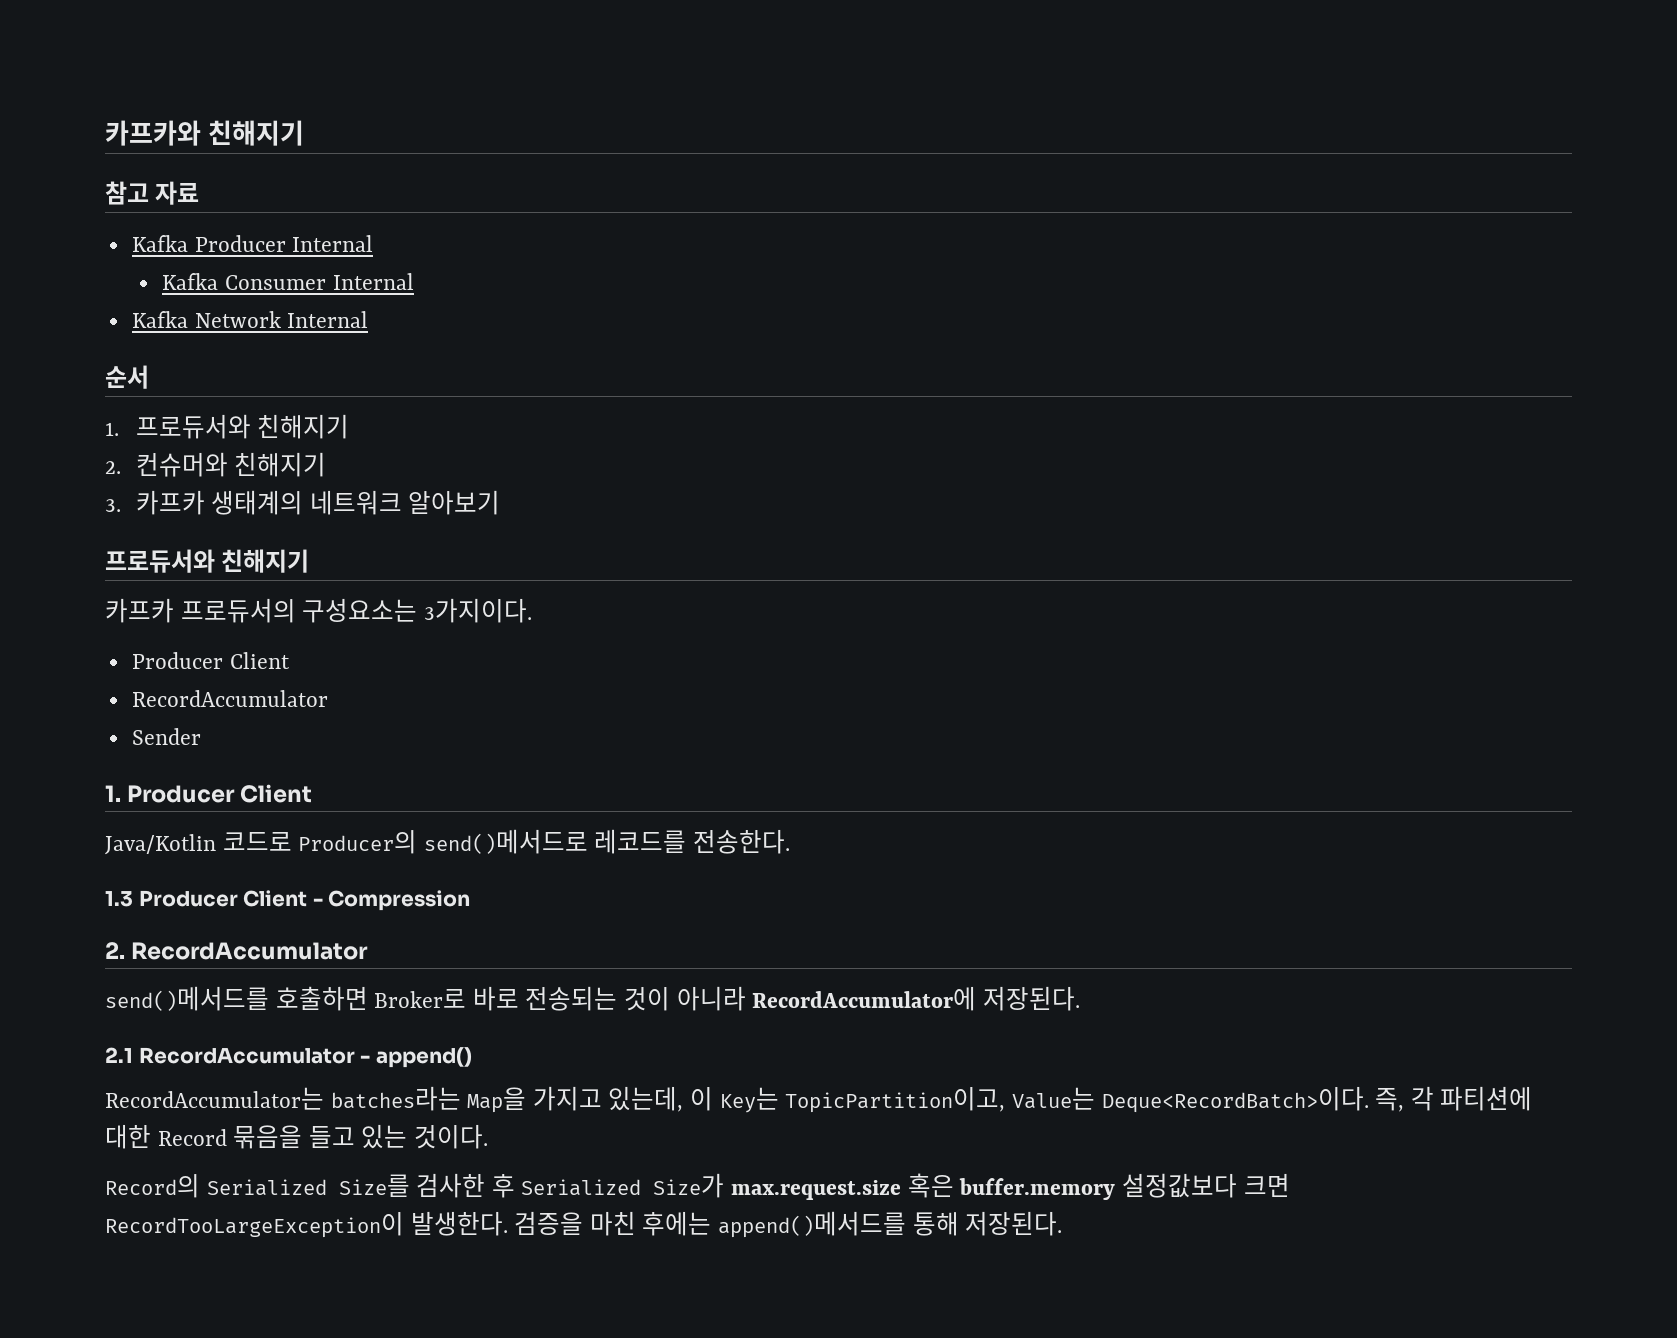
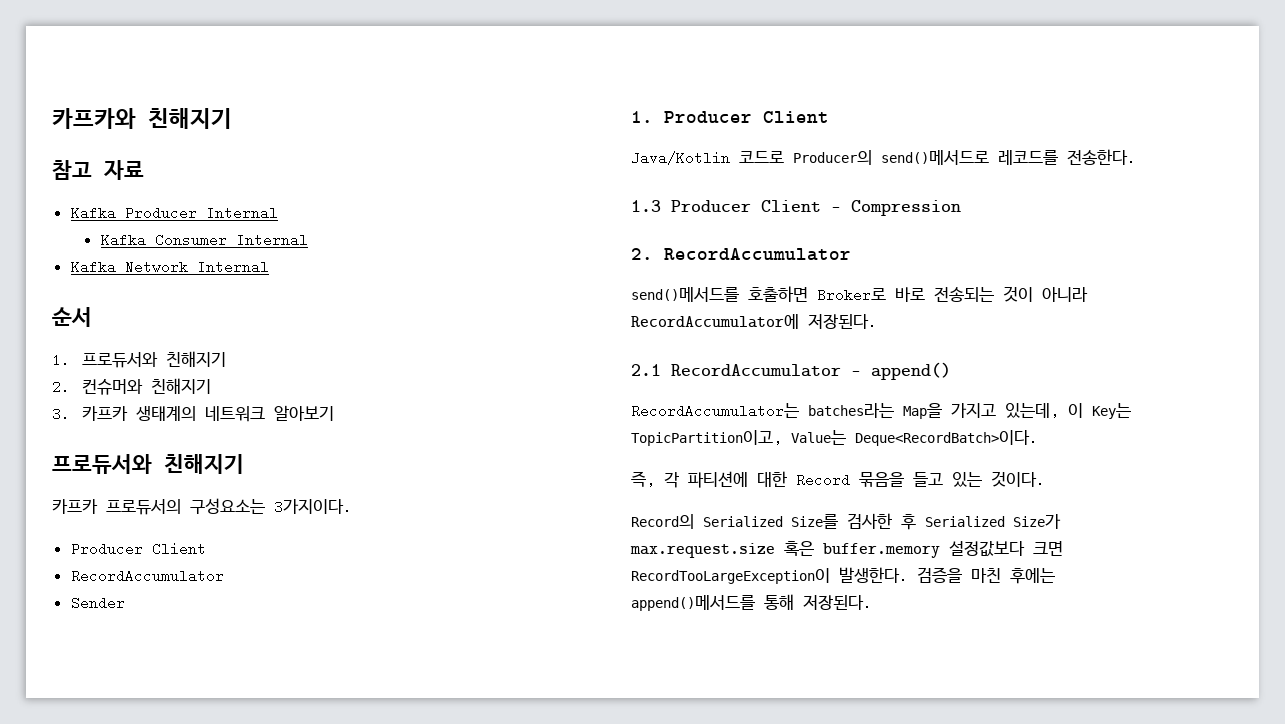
(1369, 1099) none -> (1038, 438) //

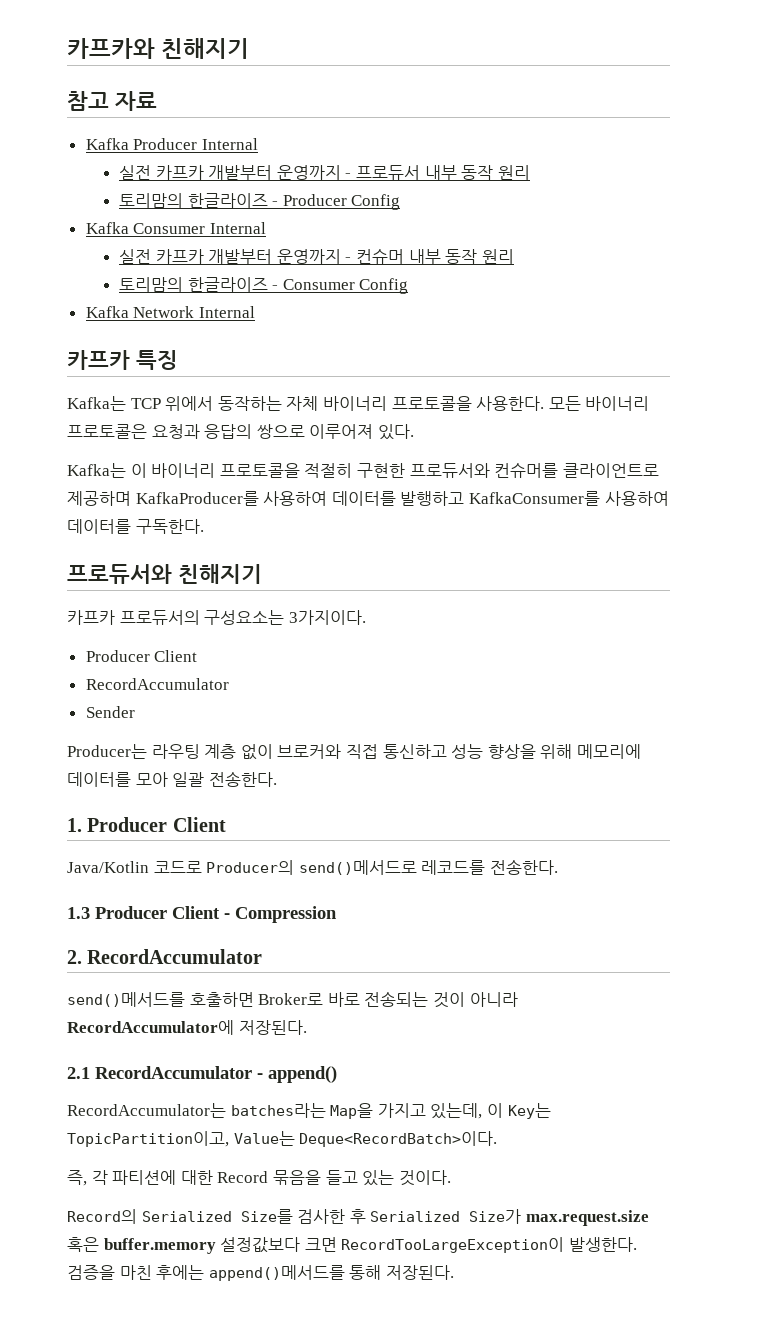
[100,233,308,247] [70,260,269,274] [52,307,92,327] [52,351,226,368] [52,378,211,395] [52,405,334,422] Kafka Consumer Internal // Kafka Network Internal // 순서 // 1. 프로듀서와 친해지기 // 2. 컨슈머와 친해지기 // 3. 카프카 생태계의 네트워크 알아보기 -> [119,165,530,180] [119,193,401,210] [85,222,266,234] [119,249,514,264] [119,277,409,294] [85,306,255,318] [67,350,178,370] [67,396,650,411] [67,424,414,440] [67,463,659,478] [67,491,669,506] [67,519,204,534] 실전 카프카 개발부터 운영까지 - 프로듀서 내부 동작 원리 // 토리맘의 한글라이즈 - Producer Config // Kafka Consumer Internal // 실전 카프카 개발부터 운영까지 - 컨슈머 내부 동작 원리 // 토리맘의 한글라이즈 - Consumer Config // Kafka Network Internal // 카프카 특징 // Kafka는 TCP 위에서 동작하는 자체 바이너리 프로토콜을 사용한다. 모든 바이너리 프로토콜은 요청과 응답의 쌍으로 이루어져 있다. // Kafka는 이 바이너리 프로토콜을 적절히 구현한 프로듀서와 컨슈머를 클라이언트로 제공하며 KafkaProducer를 사용하여 데이터를 발행하고 KafkaConsumer를 사용하여 데이터를 구독한다.
(125, 603) none -> [67,744,641,760] [67,771,277,787] // Producer는 라우팅 계층 없이 브로커와 직접 통신하고 성능 향상을 위해 메모리에 데이터를 모아 일괄 전송한다.

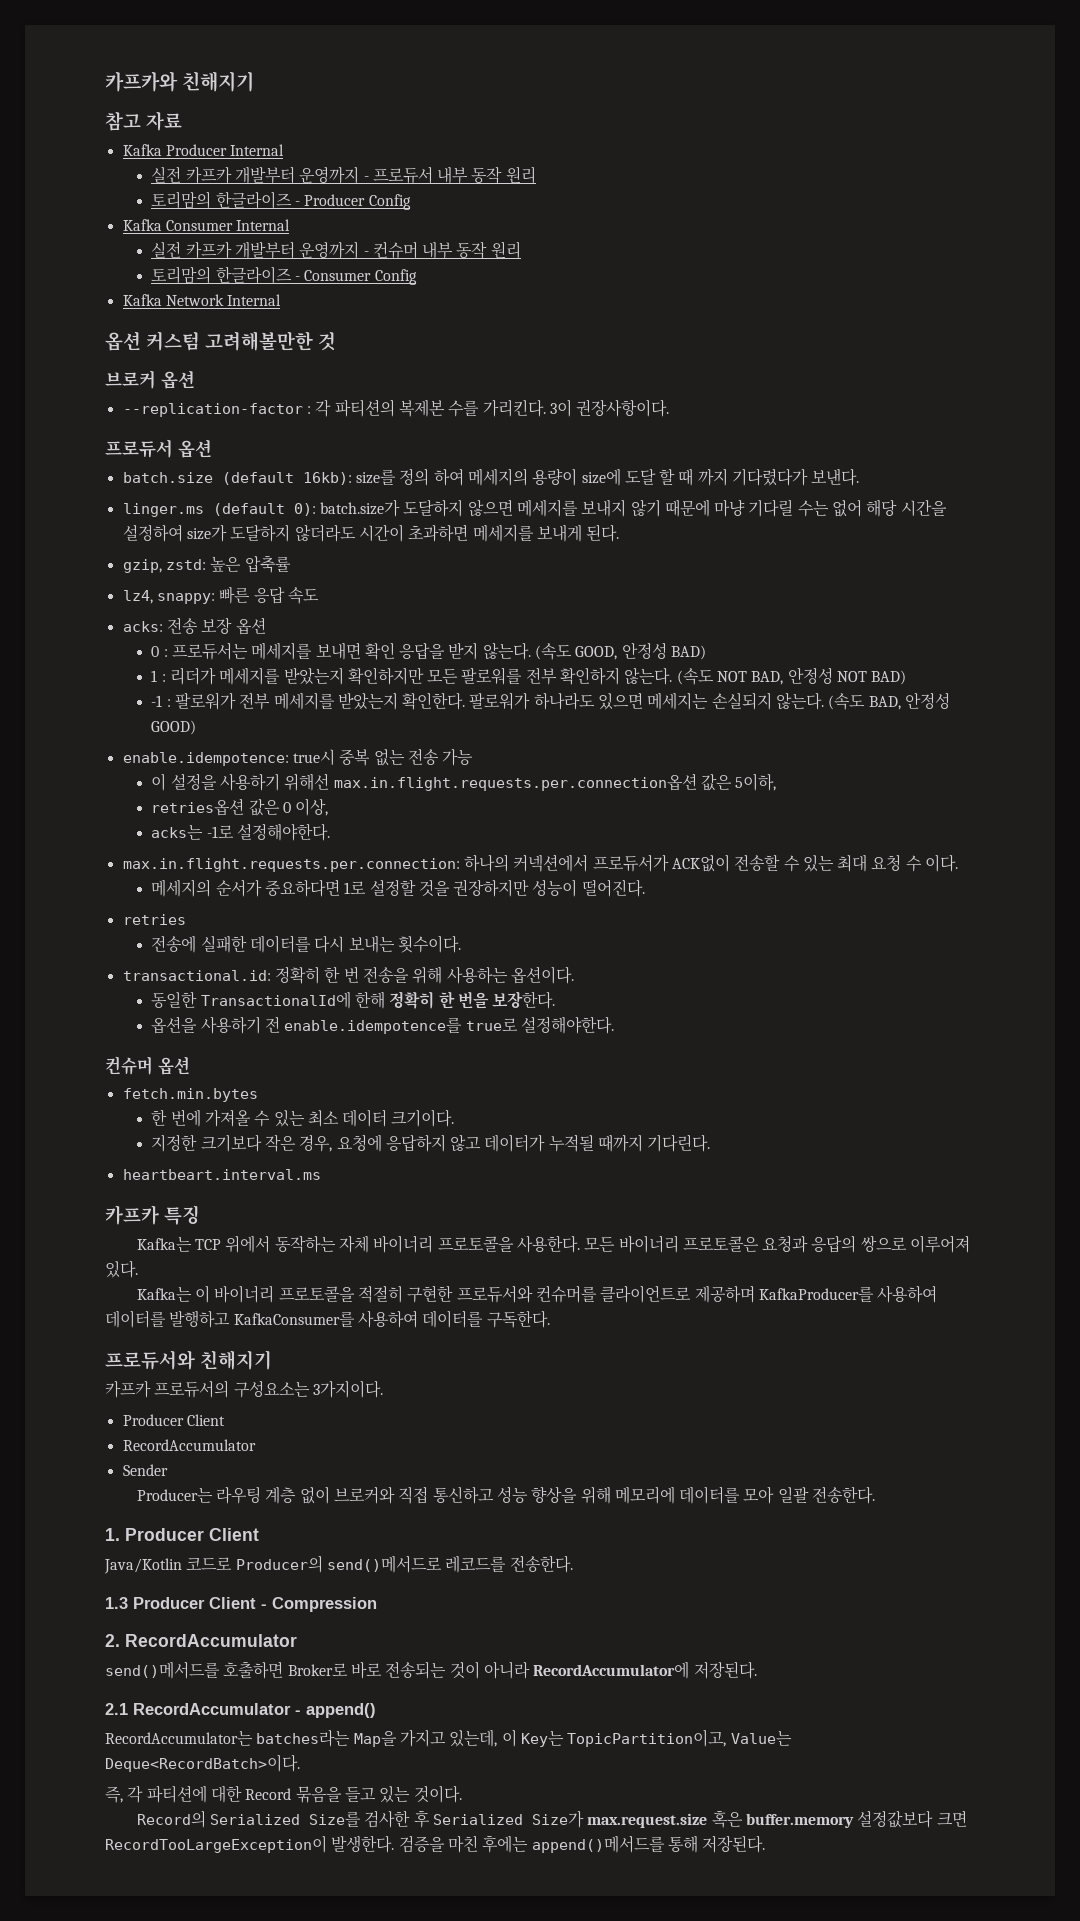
(255, 312) none -> [105,331,336,351] [105,370,195,389] [122,399,670,417] [105,439,212,458] [122,468,860,486] [122,499,947,517] [122,524,620,542] [122,555,291,573] [122,586,319,604] [122,617,266,635] [151,642,707,660] [151,667,907,685] [151,692,951,710] [151,720,197,735] [122,748,474,766] [151,773,777,791] [151,798,329,816] [151,823,330,841] [122,854,959,872] [151,879,645,897] [122,914,186,925] [151,935,461,953] [122,966,574,984] [151,991,556,1009] [151,1016,614,1034] [105,1056,190,1075] [122,1088,258,1102] [151,1109,455,1127] [151,1134,711,1152] [122,1169,321,1180] // 옵션 커스텀 고려해볼만한 것 // 브로커 옵션 // --replication-factor : 각 파티션의 복제본 수를 가리킨다. 3이 권장사항이다. // 프로듀서 옵션 // batch.size (default 16kb): size를 정의 하여 메세지의 용량이 size에 도달 할 때 까지 기다렸다가 보낸다. // linger.ms (default 0): batch.size가 도달하지 않으면 메세지를 보내지 않기 때문에 마냥 기다릴 수는 없어 해당 시간을 설정하여 size가 도달하지 않더라도 시간이 초과하면 메세지를 보내게 된다. // gzip, zstd: 높은 압축률 // lz4, snappy: 빠른 응답 속도 // acks: 전송 보장 옵션 // 0 : 프로듀서는 메세지를 보내면 확인 응답을 받지 않는다. (속도 GOOD, 안정성 BAD) // 1 : 리더가 메세지를 받았는지 확인하지만 모든 팔로워를 전부 확인하지 않는다. (속도 NOT BAD, 안정성 NOT BAD) // -1 : 팔로워가 전부 메세지를 받았는지 확인한다. 팔로워가 하나라도 있으면 메세지는 손실되지 않는다. (속도 BAD, 안정성 GOOD) // enable.idempotence: true시 중복 없는 전송 가능 // 이 설정을 사용하기 위해선 max.in.flight.requests.per.connection옵션 값은 5이하, // retries옵션 값은 0 이상, // acks는 -1로 설정해야한다. // max.in.flight.requests.per.connection: 하나의 커넥션에서 프로듀서가 ACK없이 전송할 수 있는 최대 요청 수 이다. // 메세지의 순서가 중요하다면 1로 설정할 것을 권장하지만 성능이 떨어진다. // retries // 전송에 실패한 데이터를 다시 보내는 횟수이다. // transactional.id: 정확히 한 번 전송을 위해 사용하는 옵션이다. // 동일한 TransactionalId에 한해 정확히 한 번을 보장한다. // 옵션을 사용하기 전 enable.idempotence를 true로 설정해야한다. // 컨슈머 옵션 // fetch.min.bytes // 한 번에 가져올 수 있는 최소 데이터 크기이다. // 지정한 크기보다 작은 경우, 요청에 응답하지 않고 데이터가 누적될 때까지 기다린다. // heartbeart.interval.ms

